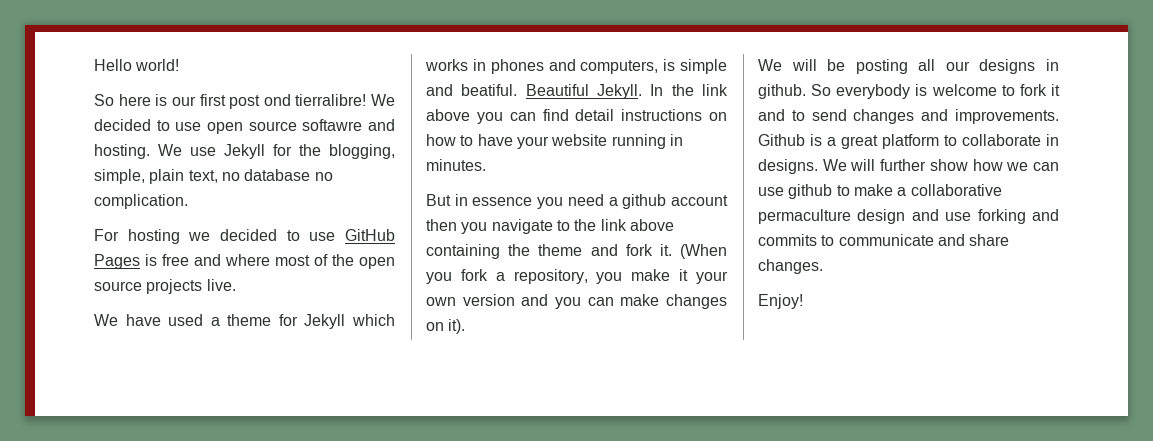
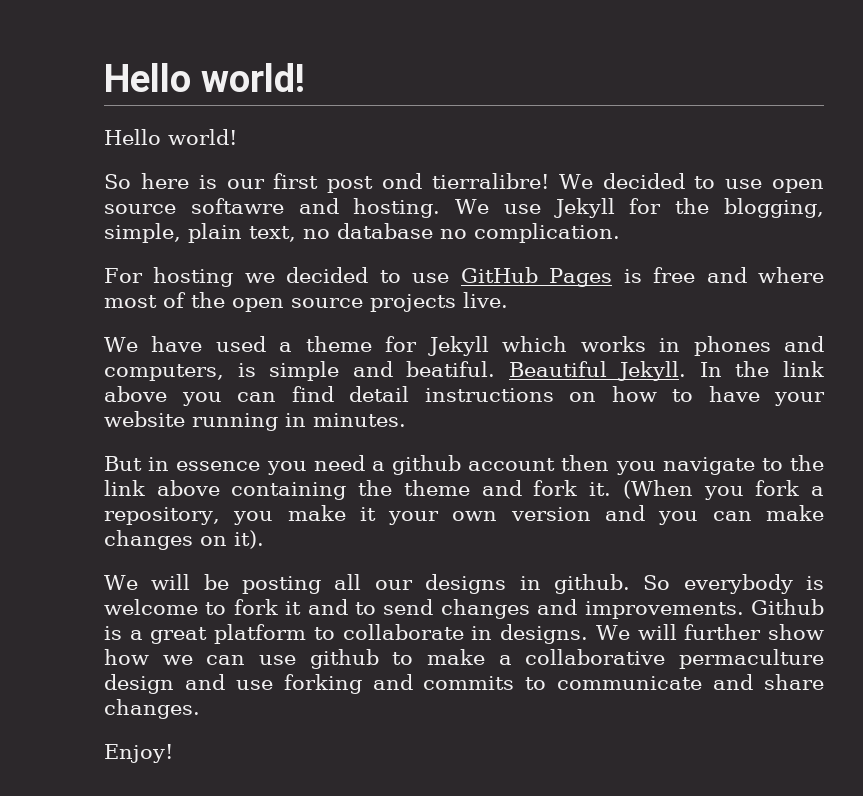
[94,59,180,71] Hello world! -> [104,63,306,92] [104,129,237,145] Hello world! // Hello world!

